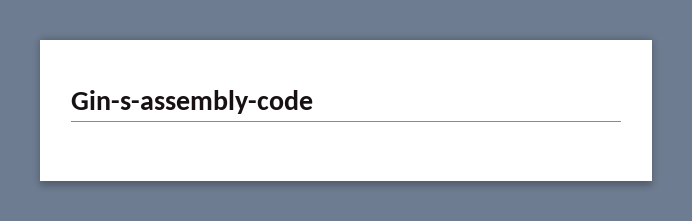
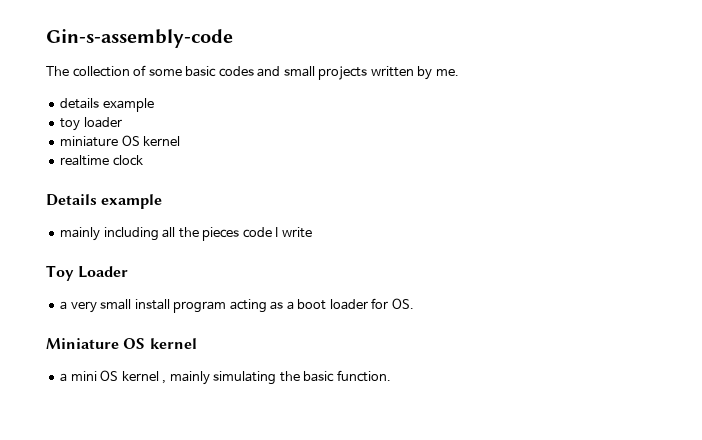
(313, 102) none -> [46,65,459,80] [60,98,154,112] [60,117,122,131] [60,135,181,147] [60,155,143,166] [46,194,163,209] [60,227,312,241] [46,265,129,281] [60,298,414,313] [46,338,197,349] [60,370,391,385] // The collection of some basic codes and small projects written by me. // details example // toy loader // miniature OS kernel // realtime clock // Details example // mainly including all the pieces code I write // Toy Loader // a very small install program acting as a boot loader for OS. // Miniature OS kernel // a mini OS kernel , mainly simulating the basic function.

